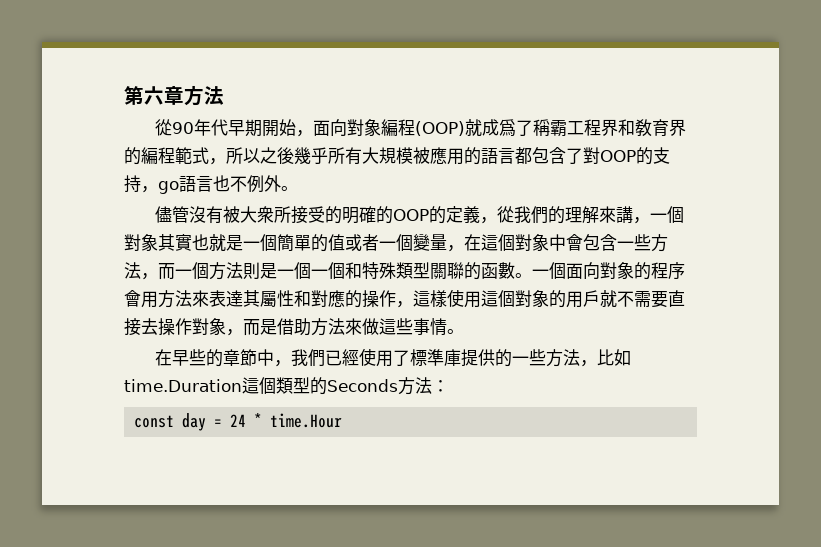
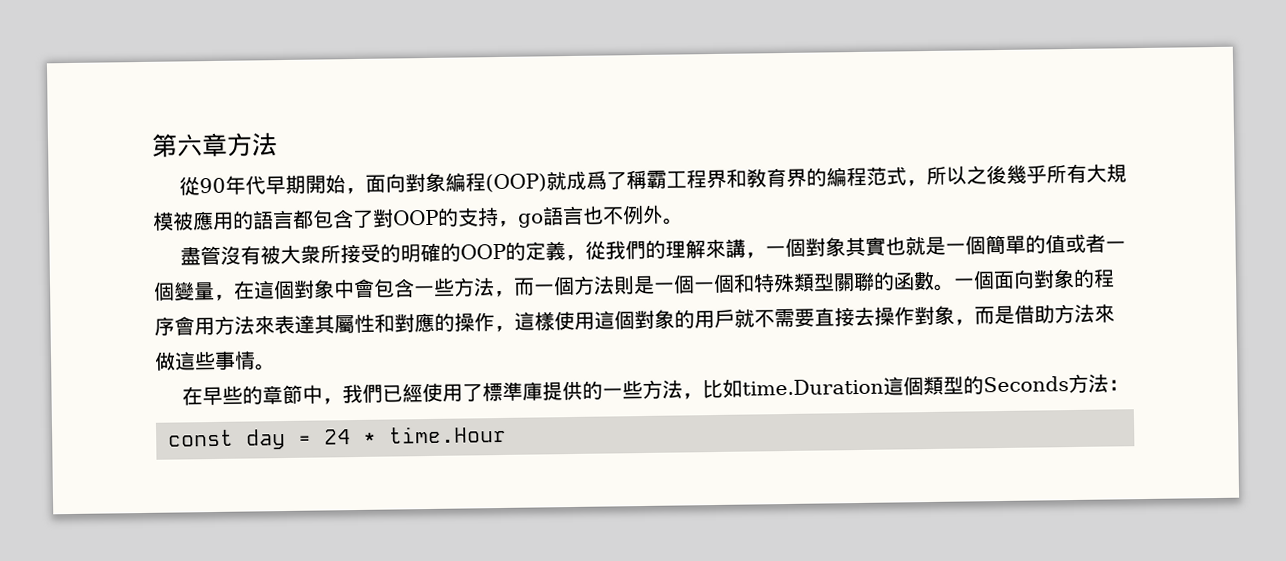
[175,147,192,164] 範 -> [865,166,887,186] 范
[154,206,172,223] 儘 -> [179,246,201,266] 盡

